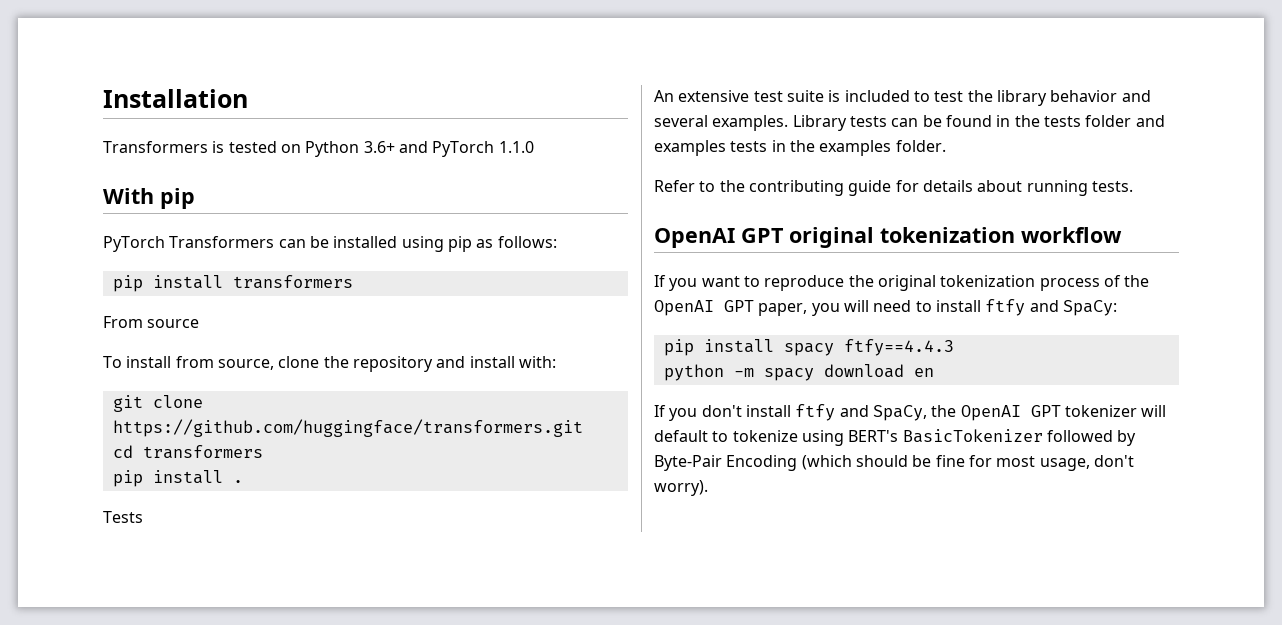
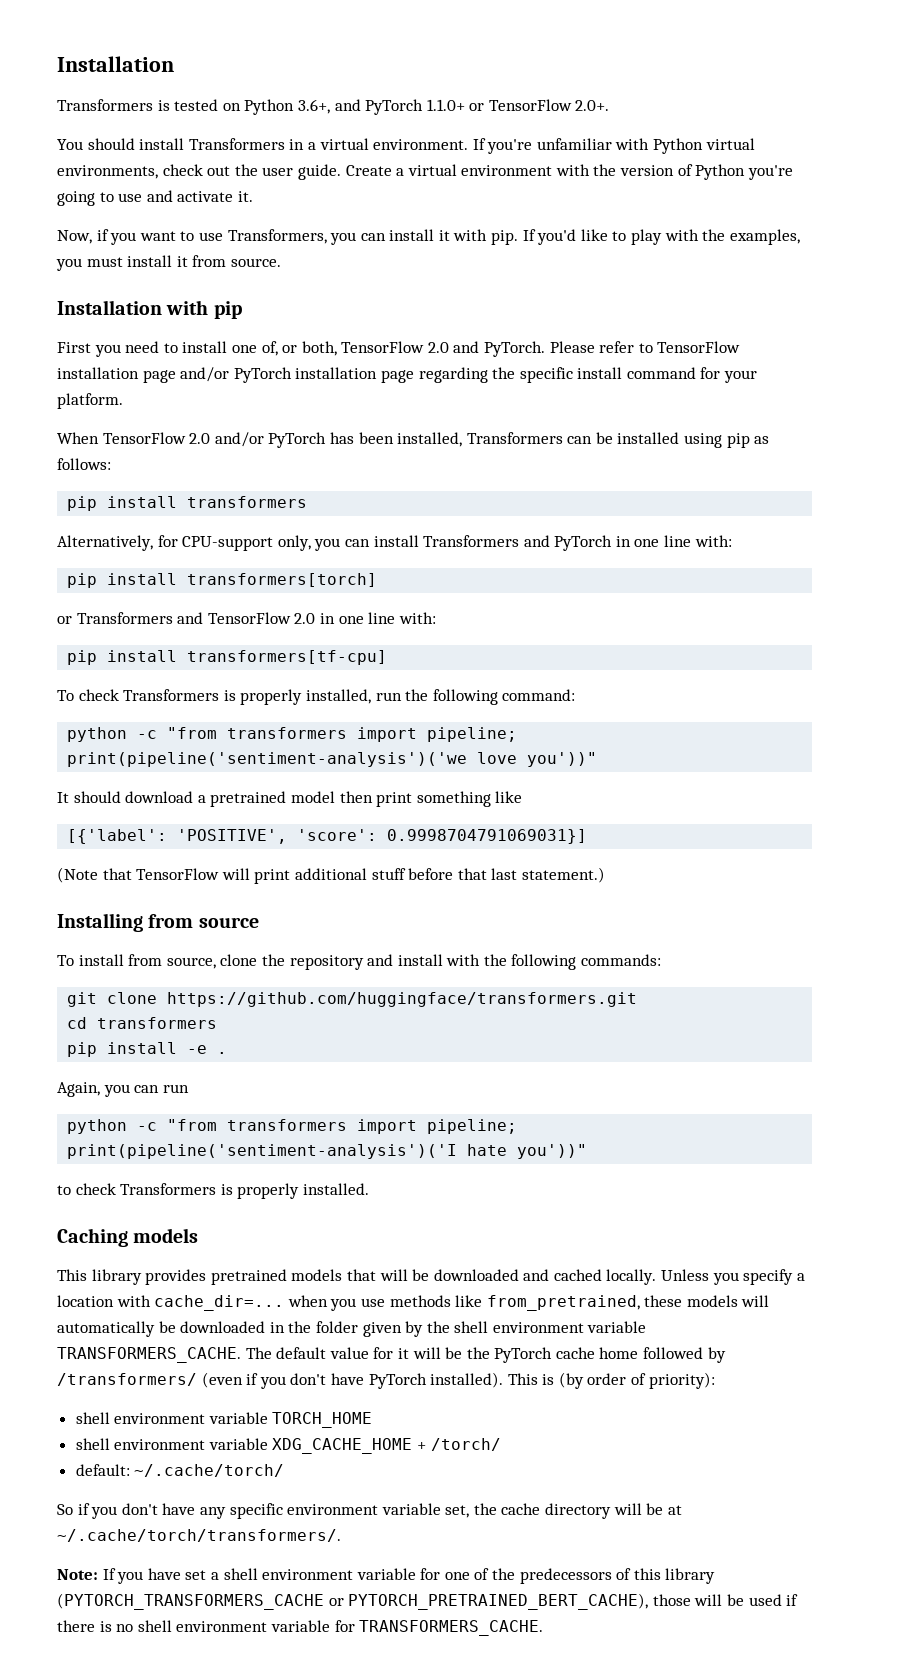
[363,141,534,157] [103,188,195,209] [103,236,165,252] 3.6+ and PyTorch 1.1.0 // With pip // PyTorch -> [297,99,610,115] [57,138,755,154] [57,164,793,180] [57,190,253,206] [57,229,800,245] [56,255,281,271] [57,300,242,319] [57,341,741,357] [57,367,758,383] [57,393,123,409] [57,432,463,448] 3.6+, and PyTorch 1.1.0+ or TensorFlow 2.0+. // You should install Transformers in a virtual environment. If you're unfamiliar with Python virtual environments, check out the user guide. Create a virtual environment with the version of Python you're going to use and activate it. // Now, if you want to use Transformers, you can install it with pip. If you'd like to play with the examples, you must install it from source. // Installation with pip // First you need to install one of, or both, TensorFlow 2.0 and PyTorch. Please refer to TensorFlow installation page and/or PyTorch installation page regarding the specific install command for your platform. // When TensorFlow 2.0 and/or PyTorch has been installed,
[103,316,143,328] From -> [57,535,732,551] [67,573,378,588] [57,612,436,624] [67,650,388,665] [57,689,576,705] [67,727,518,742] [67,752,598,767] [57,791,523,807] [67,829,588,844] [57,867,605,884] [57,913,194,932] Alternatively, for CPU-support only, you can install Transformers and PyTorch in one line with: // pip install transformers[torch] // or Transformers and TensorFlow 2.0 in one line with: // pip install transformers[tf-cpu] // To check Transformers is properly installed, run the following command: // python -c "from transformers import pipeline; print(pipeline('sentiment-analysis')('we love you'))" // It should download a pretrained model then print something like // [{'label': 'POSITIVE', 'score': 0.9998704791069031}] // (Note that TensorFlow will print additional stuff before that last statement.) // Installing from
[518,356,556,368] with: -> [446,954,662,970] with the following commands:
(223, 477) none -> [187,1045,208,1054] -e
[103,511,143,523] [654,90,1151,106] [654,115,1165,131] [654,140,946,156] [654,180,1133,196] [654,227,1122,248] [654,275,1150,291] [654,299,1117,316] [663,339,954,356] [663,364,934,381] [654,404,1167,421] [654,429,1137,446] [654,455,1134,471] [654,480,708,496] Tests // An extensive test suite is included to test the library behavior and several examples. Library tests can be found in the tests folder and examples tests in the examples folder. // Refer to the contributing guide for details about running tests. // OpenAI GPT original tokenization workflow // If you want to reproduce the original tokenization process of the OpenAI GPT paper, you will need to install ftfy and SpaCy: // pip install spacy ftfy==4.4.3 // python -m spacy download en // If you don't install ftfy and SpaCy, the OpenAI GPT tokenizer will default to tokenize using BERT's BasicTokenizer followed by Byte-Pair Encoding (which should be fine for most usage, don't worry). -> [57,1082,189,1097] [67,1119,518,1134] [67,1144,588,1159] [57,1183,369,1199] [57,1228,199,1247] [57,1269,805,1285] [57,1295,770,1311] [57,1321,647,1337] [57,1347,726,1363] [57,1372,715,1389] [75,1412,373,1428] [75,1438,501,1454] [75,1464,285,1477] [57,1503,682,1519] [57,1529,341,1542] [57,1568,716,1584] [57,1593,799,1610] [57,1620,544,1636] Again, you can run // python -c "from transformers import pipeline; print(pipeline('sentiment-analysis')('I hate you'))" // to check Transformers is properly installed. // Caching models // This library provides pretrained models that will be downloaded and cached locally. Unless you specify a location with cache_dir=... when you use methods like from_pretrained, these models will automatically be downloaded in the folder given by the shell environment variable TRANSFORMERS_CACHE. The default value for it will be the PyTorch cache home followed by /transformers/ (even if you don't have PyTorch installed). This is (by order of priority): // shell environment variable TORCH_HOME // shell environment variable XDG_CACHE_HOME + /torch/ // default: ~/.cache/torch/ // So if you don't have any specific environment variable set, the cache directory will be at ~/.cache/torch/transformers/. // Note: If you have set a shell environment variable for one of the predecessors of this library (PYTORCH_TRANSFORMERS_CACHE or PYTORCH_PRETRAINED_BERT_CACHE), those will be used if there is no shell environment variable for TRANSFORMERS_CACHE.

